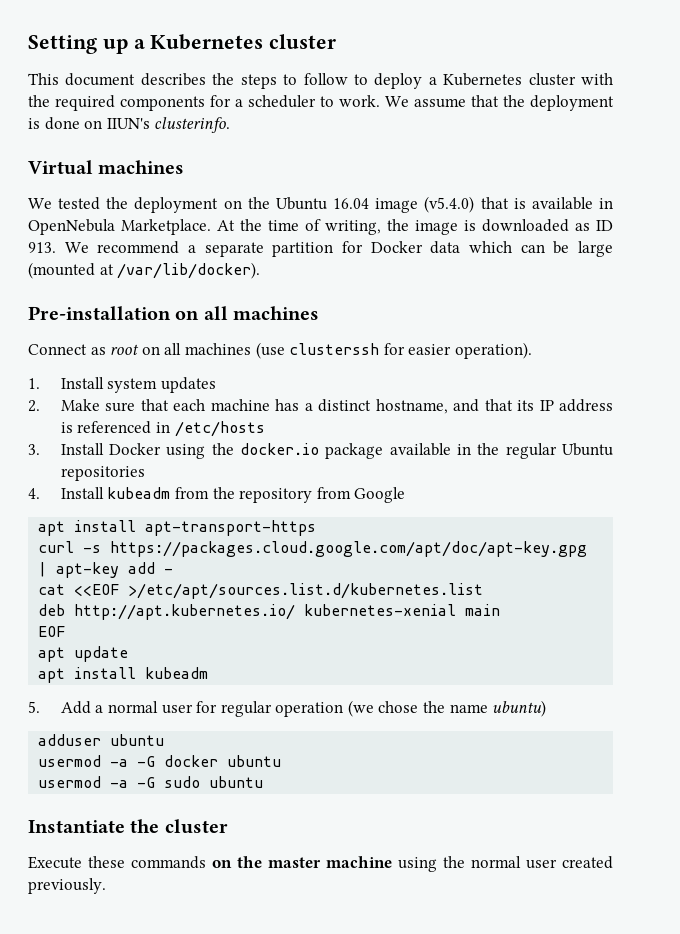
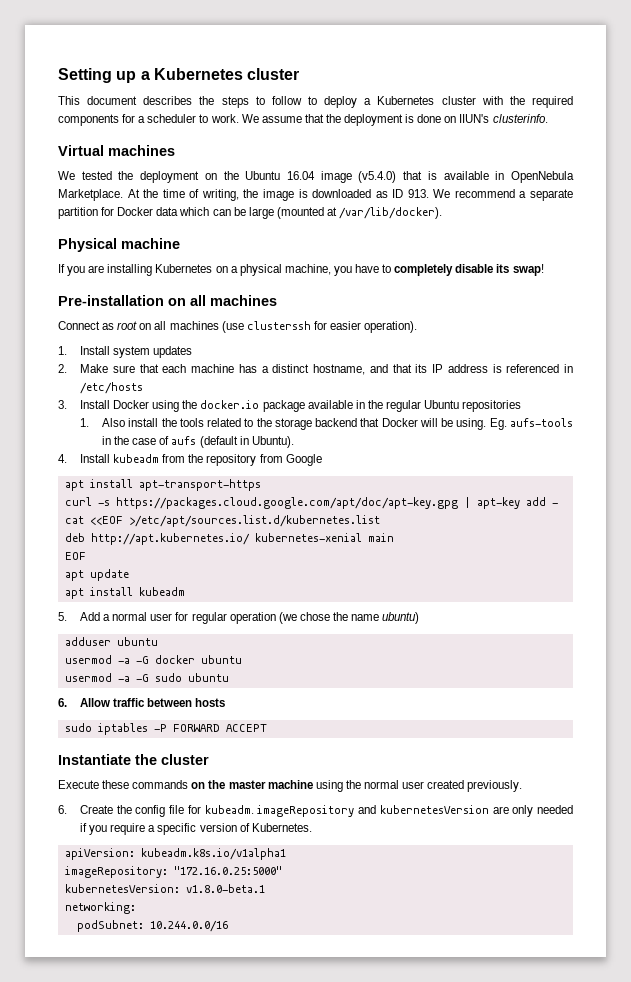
(261, 270) none -> [58,238,180,252] [58,264,544,276] // Physical machine // If you are installing Kubernetes on a physical machine, you have to completely disable its swap!
(145, 473) none -> [80,418,574,430] [102,436,294,448] // 1. Also install the tools related to the storage backend that Docker will be using. Eg. aufs-tools in the case of aufs (default in Ubuntu).
(264, 782) none -> [58,698,226,707] [64,723,267,735] // 6. Allow traffic between hosts // sudo iptables -P FORWARD ACCEPT
(106, 886) none -> [58,805,573,817] [80,823,312,835] [64,848,286,860] [64,866,282,878] [64,884,265,893] [64,902,136,914] [76,920,228,932] // 6. Create the config file for kubeadm. imageRepository and kubernetesVersion are only needed if you require a specific version of Kubernetes. // apiVersion: kubeadm.k8s.io/v1alpha1 // imageRepository: "172.16.0.25:5000" // kubernetesVersion: v1.8.0-beta.1 // networking: // podSubnet: 10.244.0.0/16

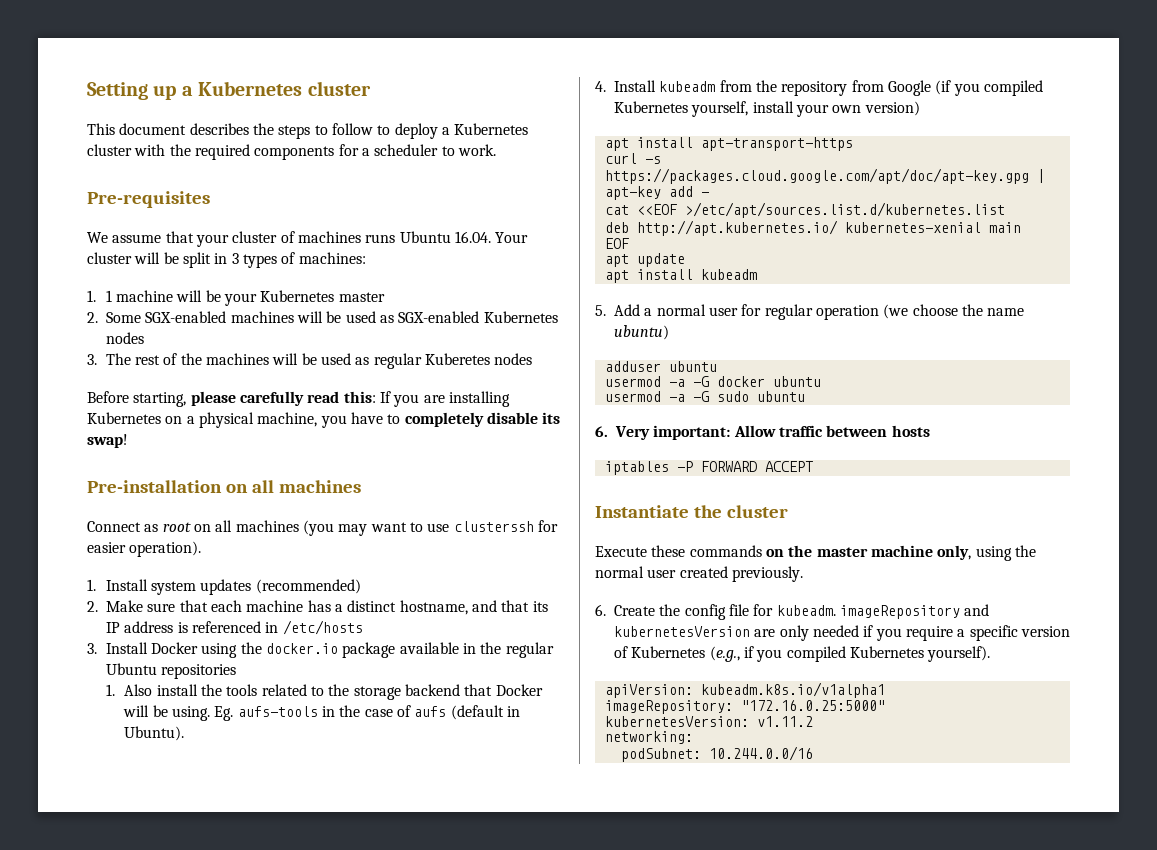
(239, 118) none -> [87,191,210,208] // Pre-requisites //
[325,114,548,126] [58,145,175,156] [58,171,574,183] [58,189,573,201] [58,207,443,219] [58,238,180,252] the deployment is done on IIUN's clusterinfo. // Virtual machines // We tested the deployment on the Ubuntu 16.04 image (v5.4.0) that is available in OpenNebula Marketplace. At the time of writing, the image is downloaded as ID 913. We recommend a separate partition for Docker data which can be large (mounted at /var/lib/docker). // Physical machine // -> [195,231,529,247] [87,252,366,268] [87,290,385,306] [87,311,558,323] [106,332,144,344] [87,353,533,369] [87,391,376,407] your cluster of machines runs Ubuntu 16.04. Your cluster will be split in 3 types of machines: // 1. 1 machine will be your Kubernetes master // 2. Some SGX-enabled machines will be used as SGX-enabled Kubernetes nodes // 3. The rest of the machines will be used as regular Kuberetes nodes // Before starting, please carefully read this:
[221,321,244,333] (use -> [302,520,450,536] (you may want to use
(193, 352) none -> [255,579,361,594] (recommended)
(322, 460) none -> [935,80,1043,96] [614,101,920,117] (if you compiled Kubernetes yourself, install your own version)
[299,612,330,621] chose -> [912,304,958,316] choose
(67, 702) none -> [615,425,731,440] Very important:
[64,723,92,732] sudo -> (930, 431) none
(313, 784) none -> [937,545,972,560] only,
[251,823,312,832] Kubernetes. -> [631,646,991,662] Kubernetes (e.g., if you compiled Kubernetes yourself).
[185,884,265,893] v1.8.0-beta.1 -> [756,716,813,727] v1.11.2

